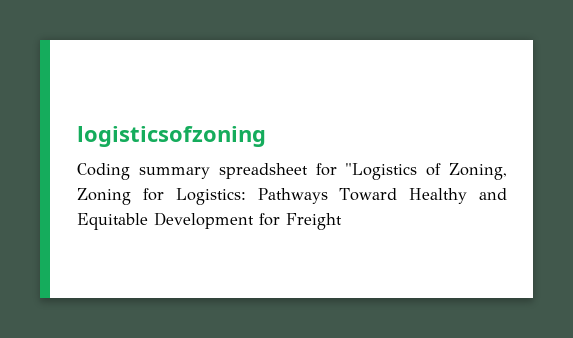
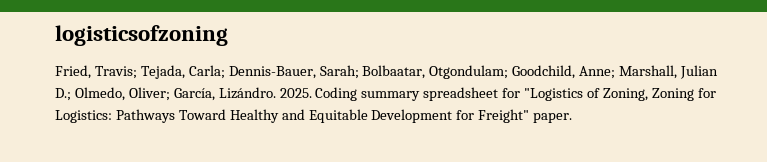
(266, 136) none -> [55,65,719,79] [55,87,312,101] Fried, Travis; Tejada, Carla; Dennis-Bauer, Sarah; Bolbaatar, Otgondulam; Goodchild, Anne; Marshall, Julian D.; Olmedo, Oliver; García, Lizándro. 2025.
[286,213,342,230] Freight -> [478,109,573,123] Freight" paper.

